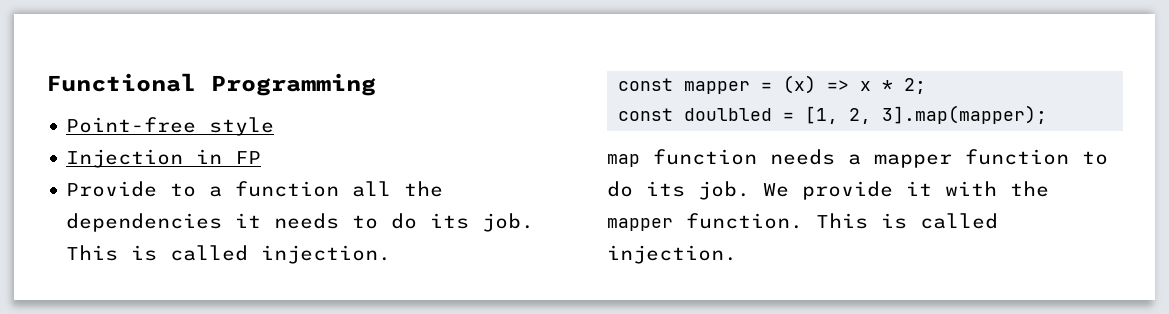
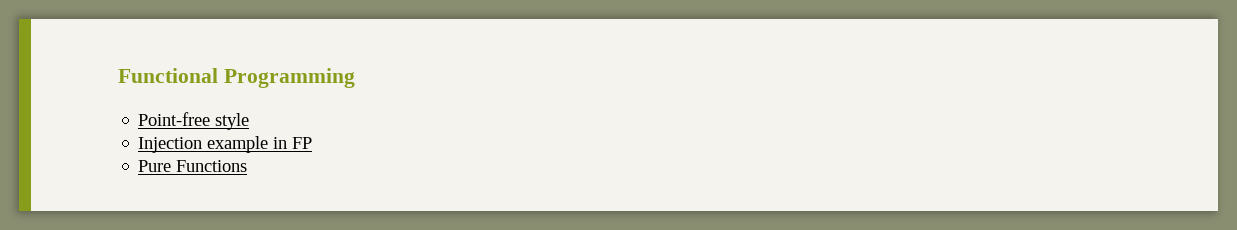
(184, 158) none -> [207,136,269,153] example
[66,181,444,197] [66,213,535,232] [66,245,392,264] [618,75,927,94] [618,105,1048,124] [607,149,1108,168] [607,181,1049,200] [607,213,998,231] [607,245,737,264] Provide to a function all the dependencies it needs to do its job. This is called injection. // const mapper = (x) => x * 2; // const doulbled = [1, 2, 3].map(mapper); // map function needs a mapper function to do its job. We provide it with the mapper function. This is called injection. -> [138,160,248,172] Pure Functions

